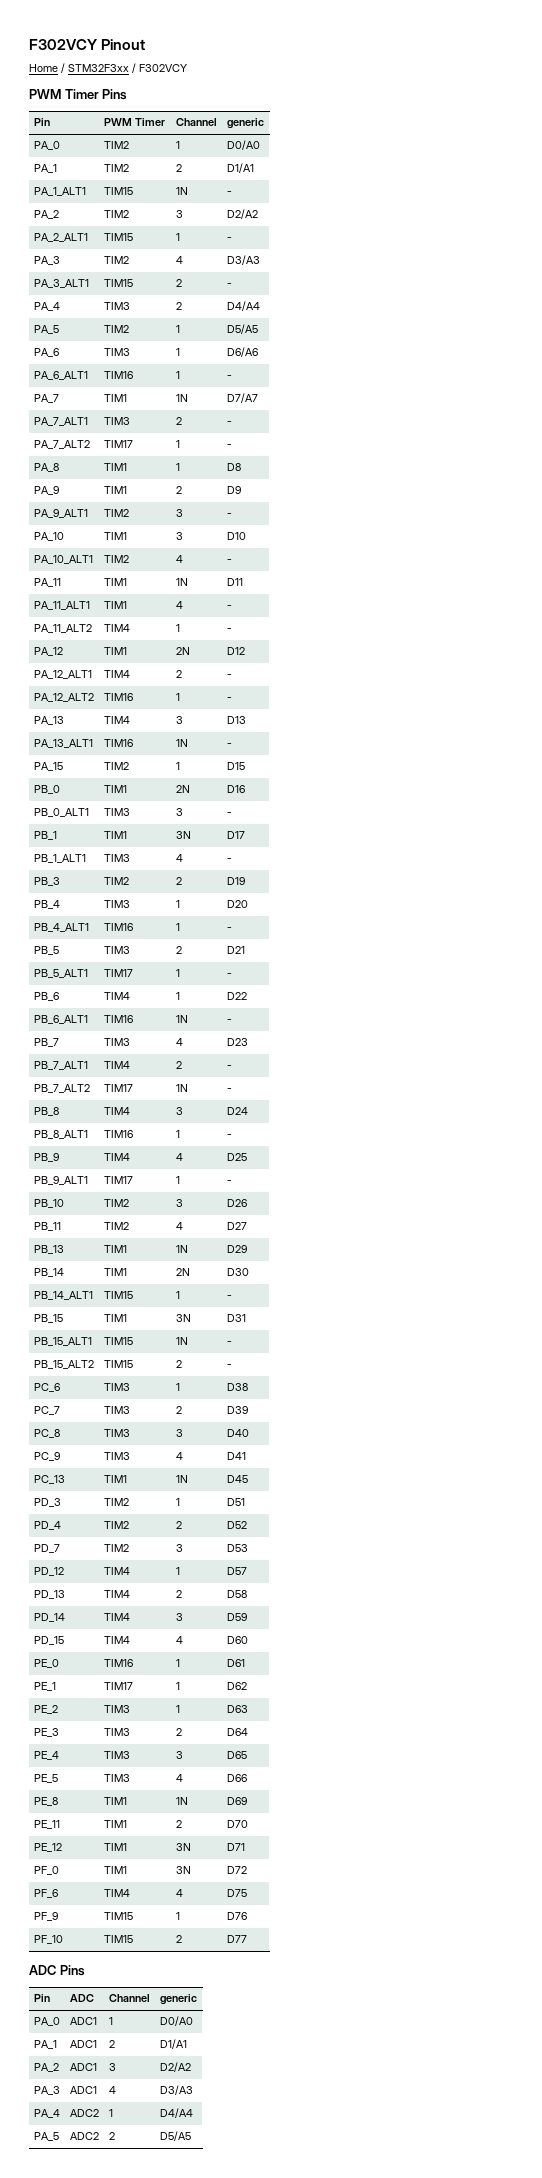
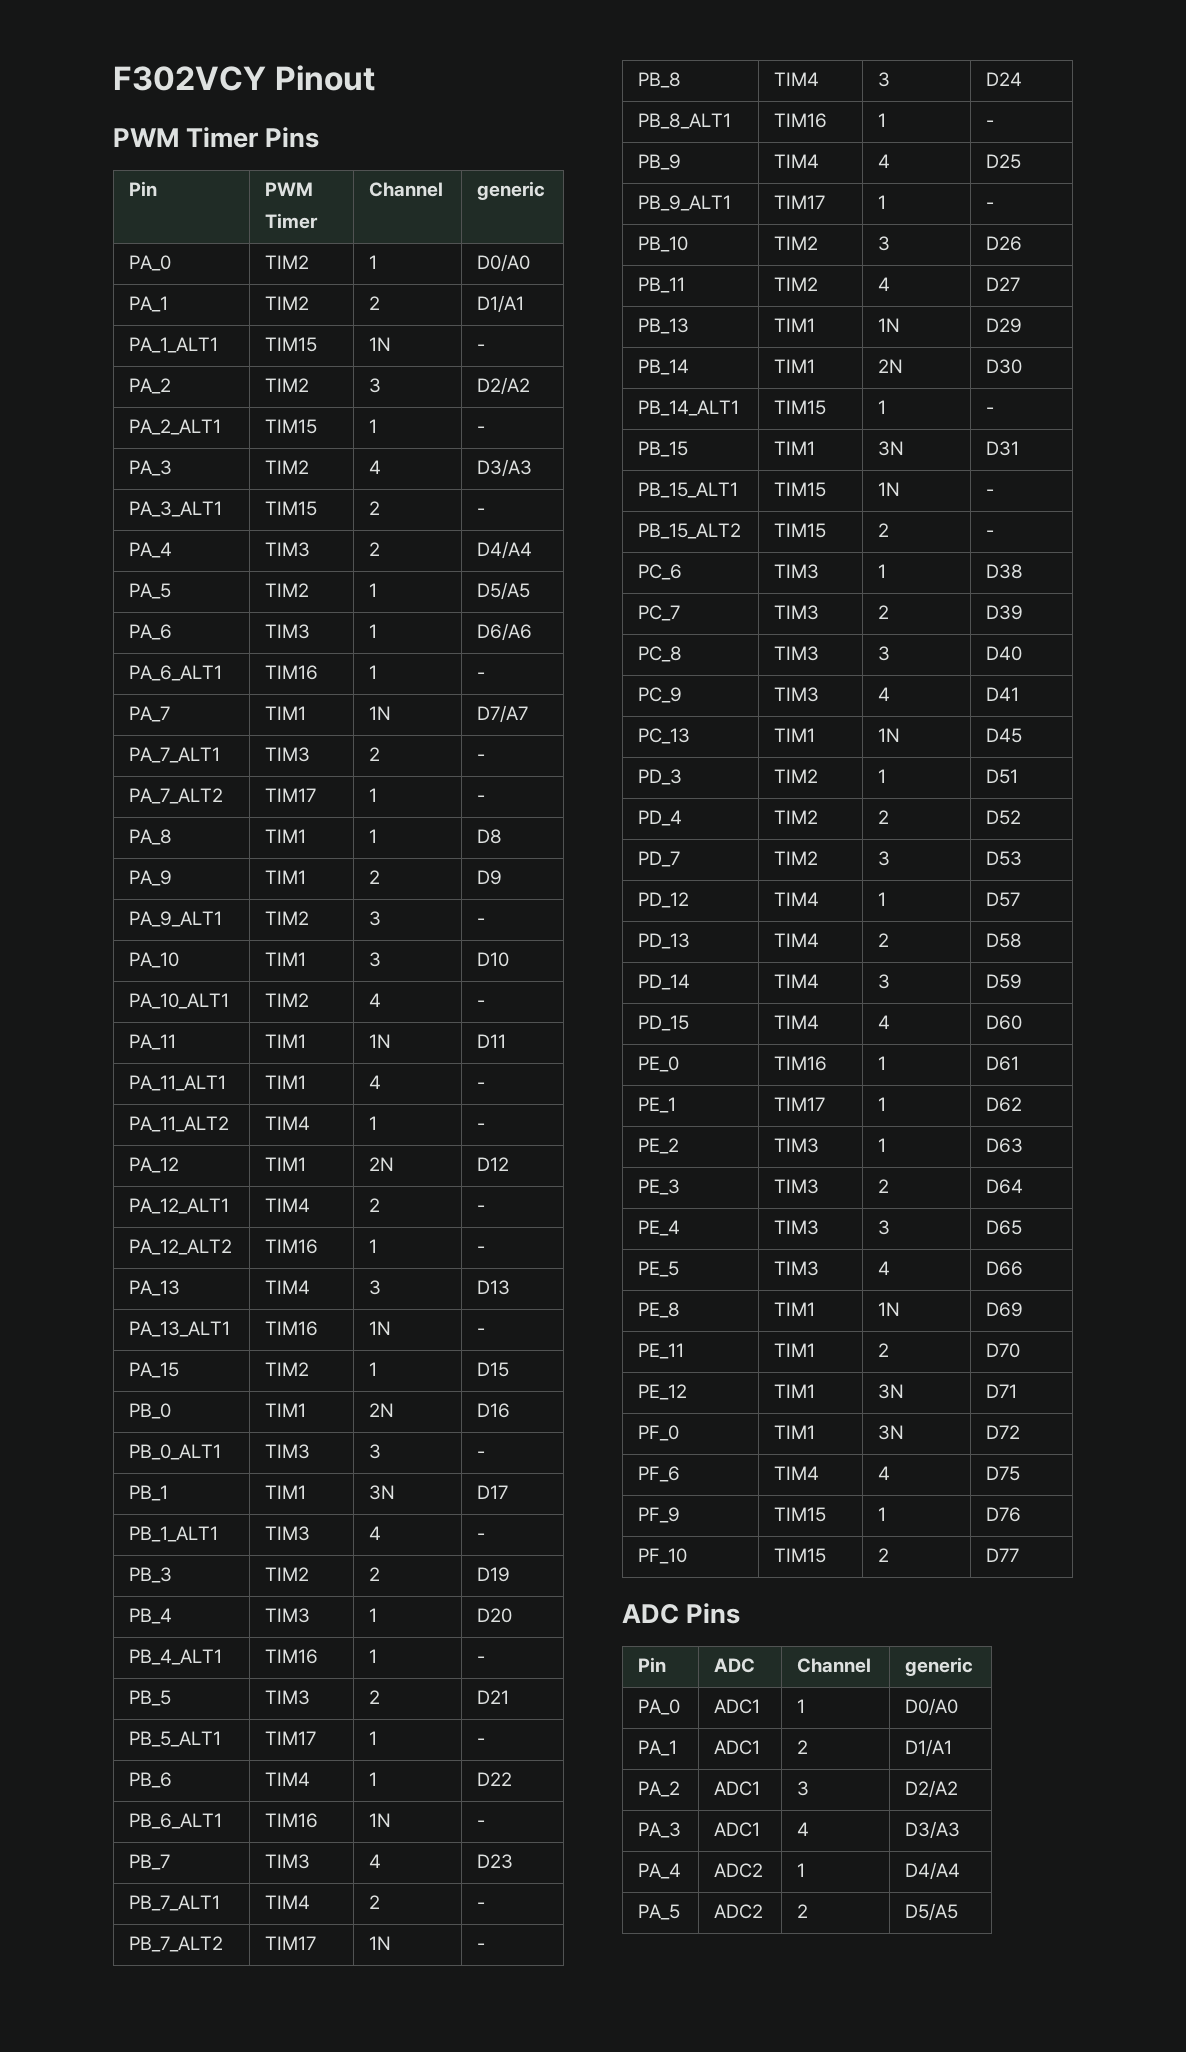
[29,63,187,73] // Home / STM32F3xx / F302VCY -> (375, 78) none

